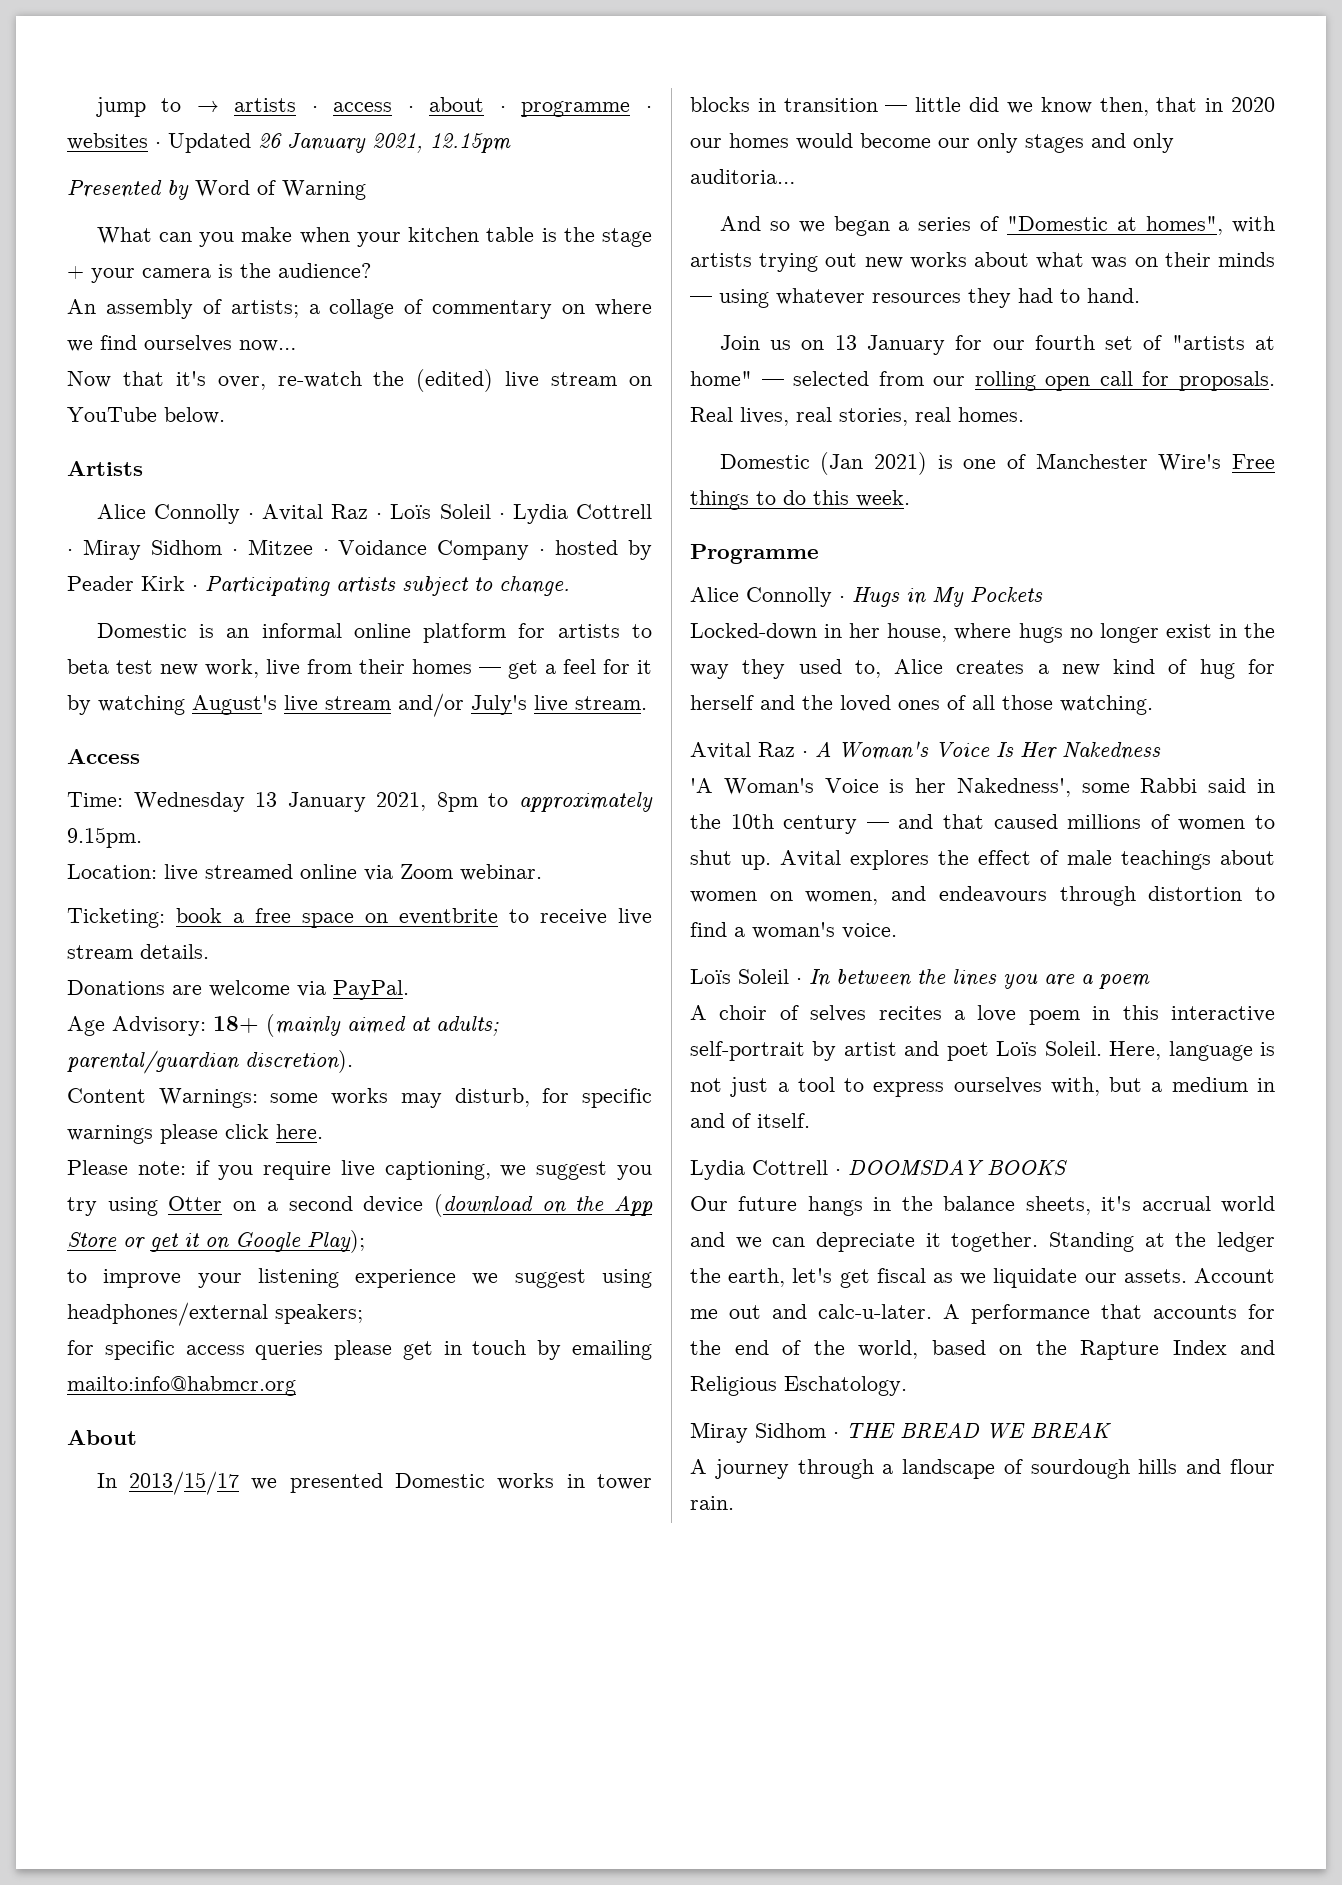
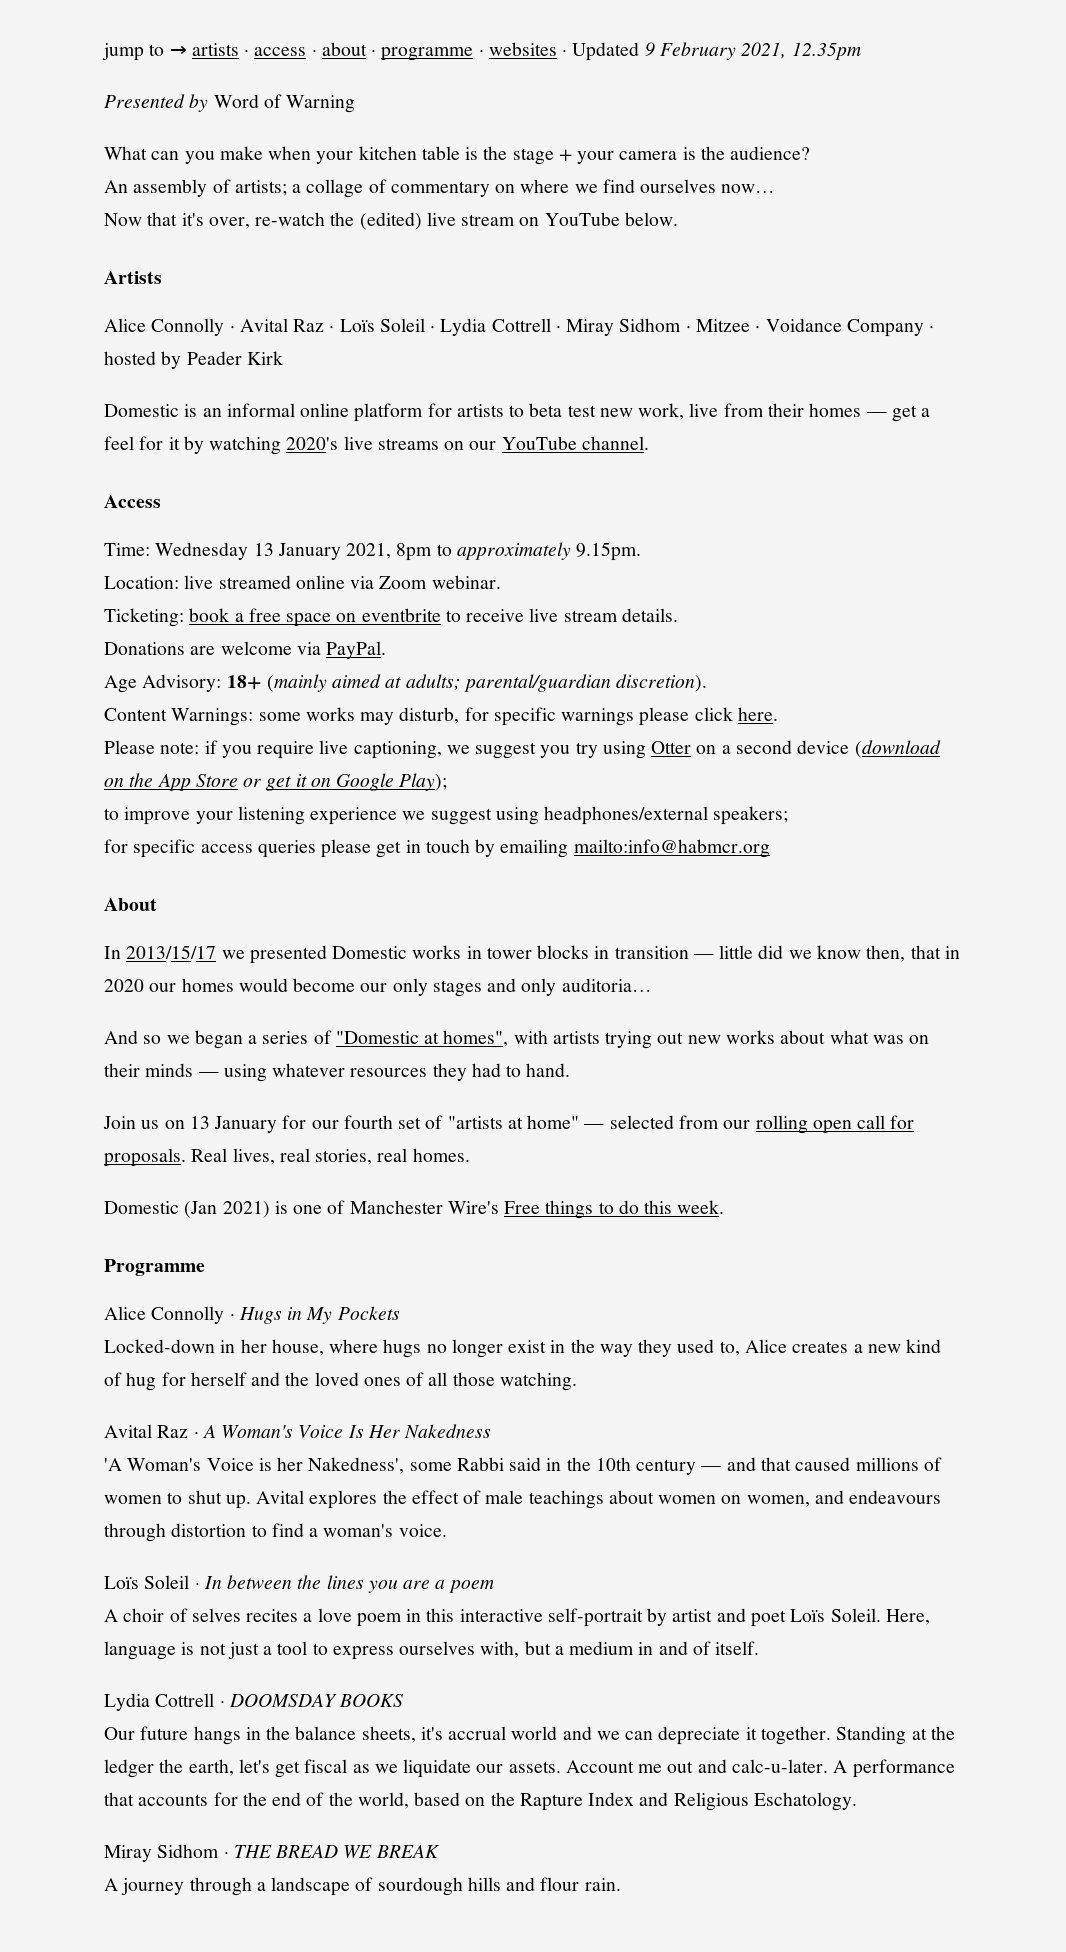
[258,133,511,153] 26 January 2021, 12.15pm -> [644,42,861,60] 9 February 2021, 12.35pm
[192,576,570,596] · Participating artists subject to change. -> (283, 358) none
[192,693,647,717] August's live stream and/or July's live stream. -> [286,436,649,450] 2020's live streams on our YouTube channel.

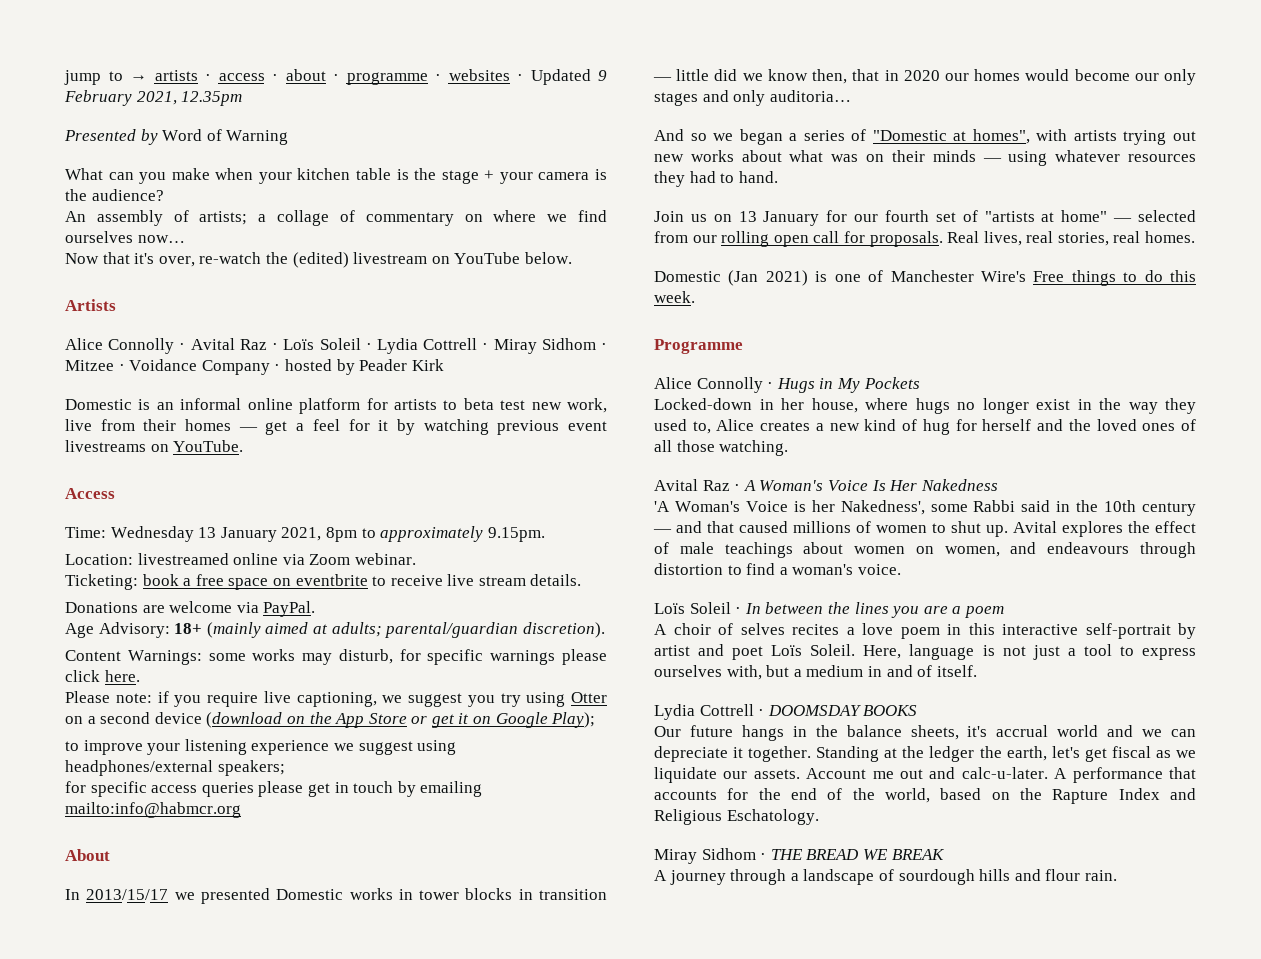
[426,212,516,226] live stream -> [353,252,428,264] livestream
[286,436,649,450] 2020's live streams on our YouTube channel. -> [497,420,607,435] [65,440,244,452] previous event livestreams on YouTube.
[184,575,291,589] live streamed -> [137,553,229,565] livestreamed

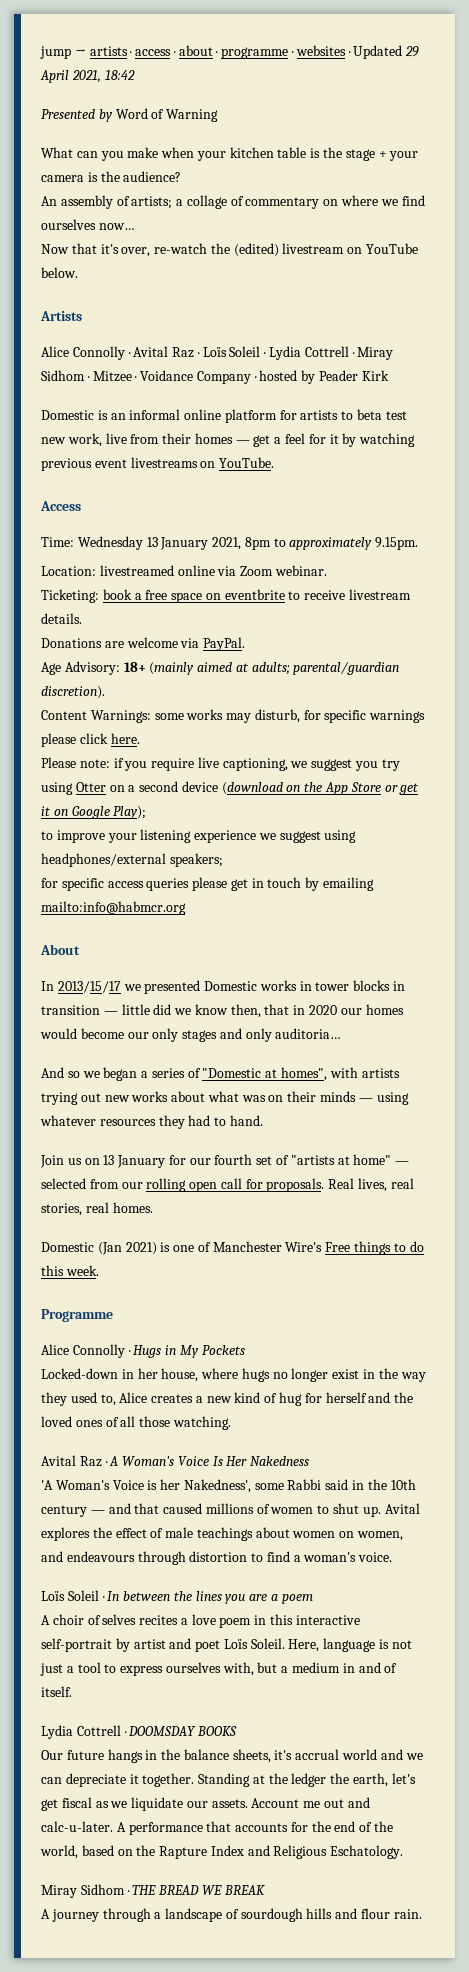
[108,71,123,81] to -> (71, 52) none
[598,70,607,81] [64,90,243,106] 9 February 2021, 12.35pm -> [405,46,420,57] [40,70,135,83] 29 April 2021, 18:42
[447,574,526,586] live stream -> [349,589,412,600] livestream

